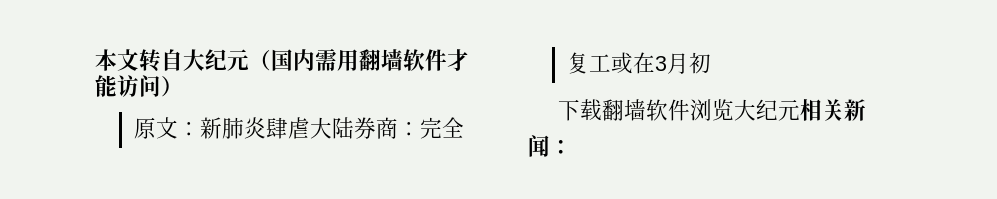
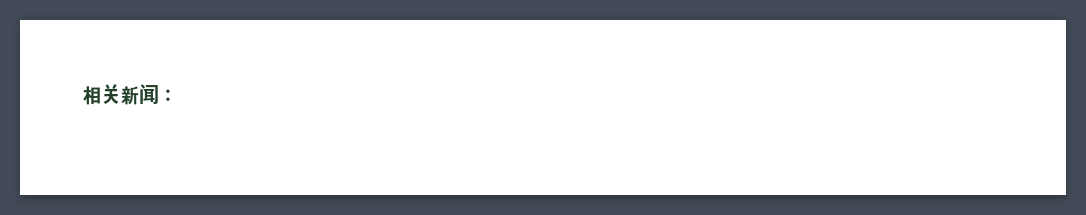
[95,48,469,72] [95,75,183,97] [134,117,465,139] [567,52,712,74] [557,99,800,121] 本文转自大纪元（国内需用翻墙软件才能访问） // 原文：新肺炎肆虐大陆券商：完全复工或在3月初 // 下载翻墙软件浏览大纪元 -> (83, 95) none

